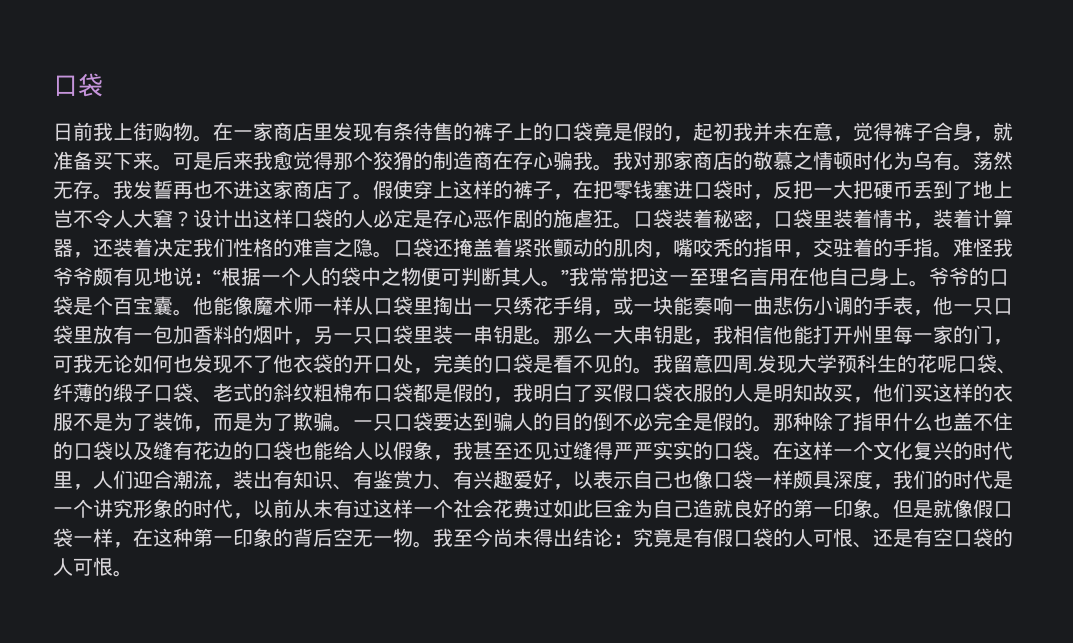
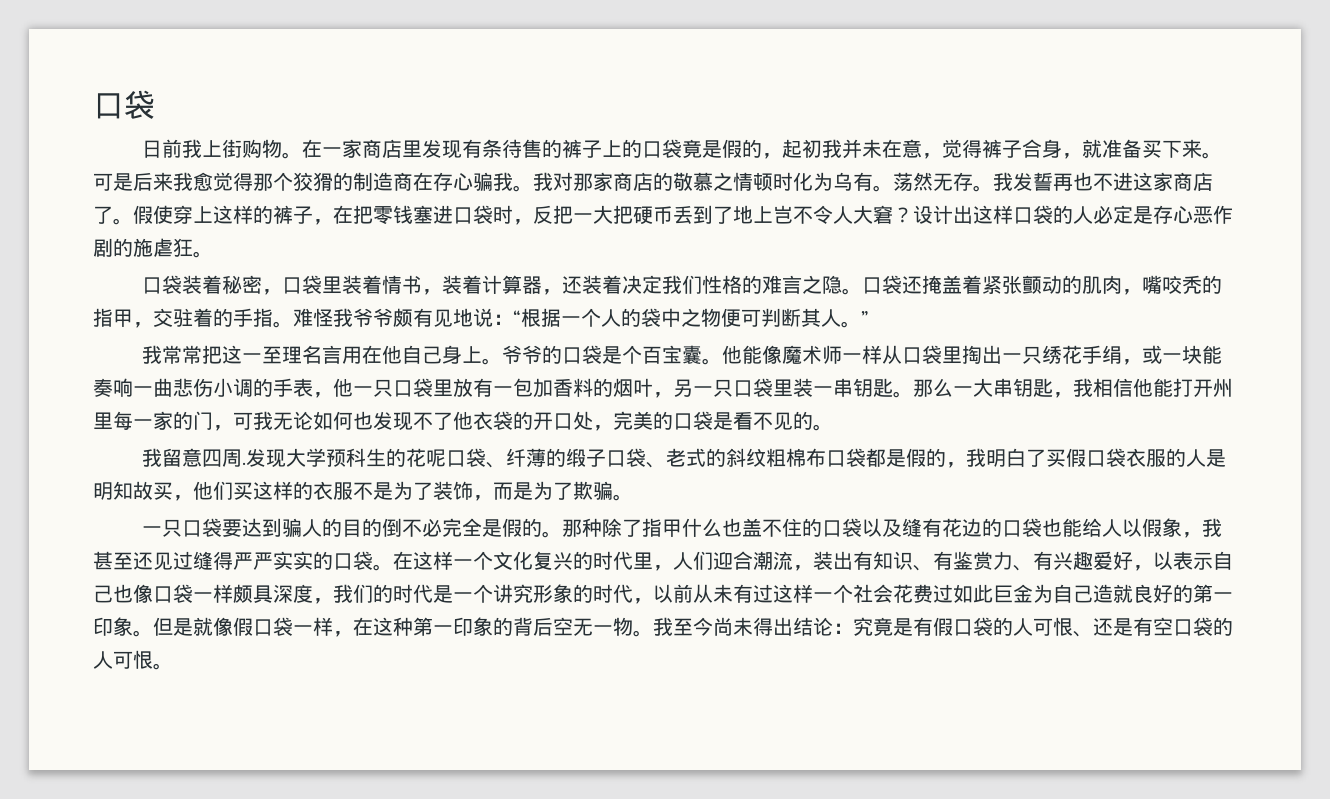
(633, 225) none -> (213, 254) //
(569, 277) none -> (869, 318) //
(653, 370) none -> (833, 427) //
(353, 428) none -> (633, 497) //

